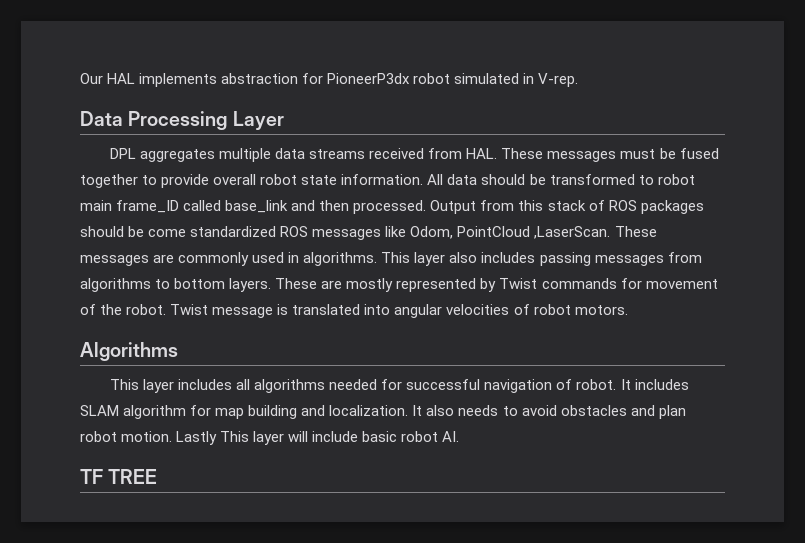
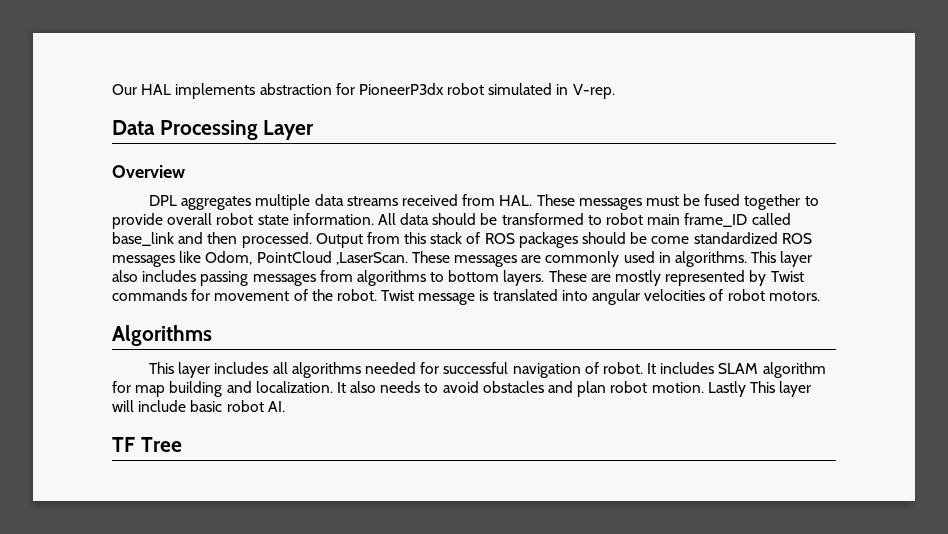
(284, 120) none -> [112,165,185,178] // Overview
[108,469,158,484] TREE -> [140,437,182,452] Tree

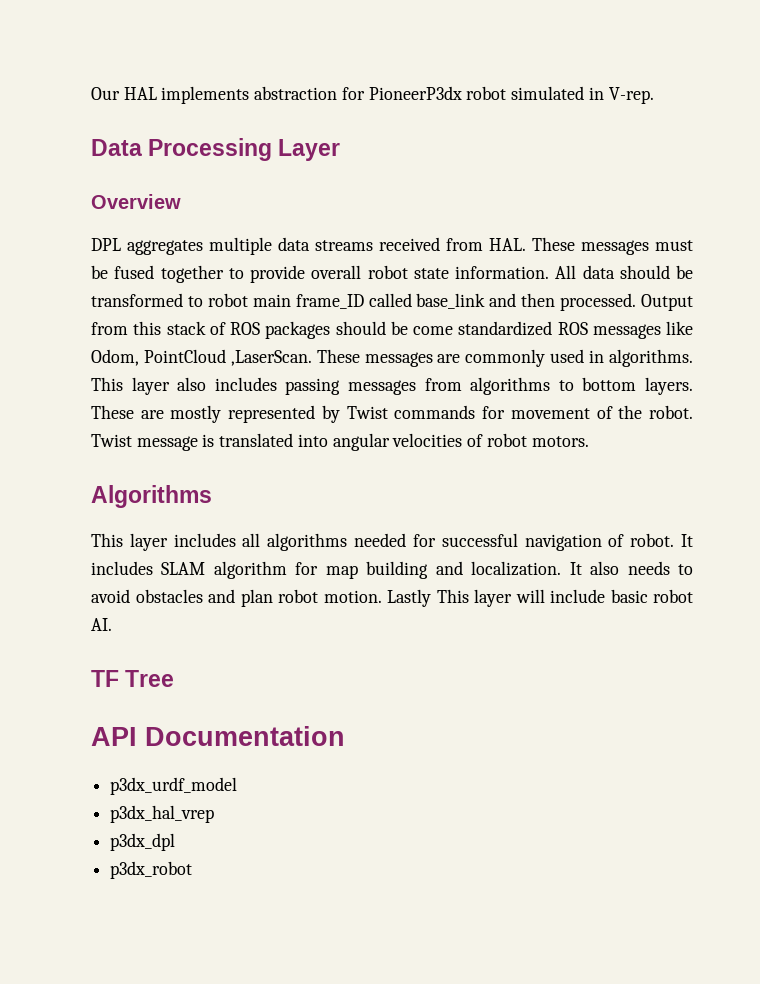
(182, 444) none -> [91,726,345,746] [110,777,238,795] [110,805,215,823] [110,833,176,851] [110,861,193,879] // API Documentation // p3dx_urdf_model // p3dx_hal_vrep // p3dx_dpl // p3dx_robot

